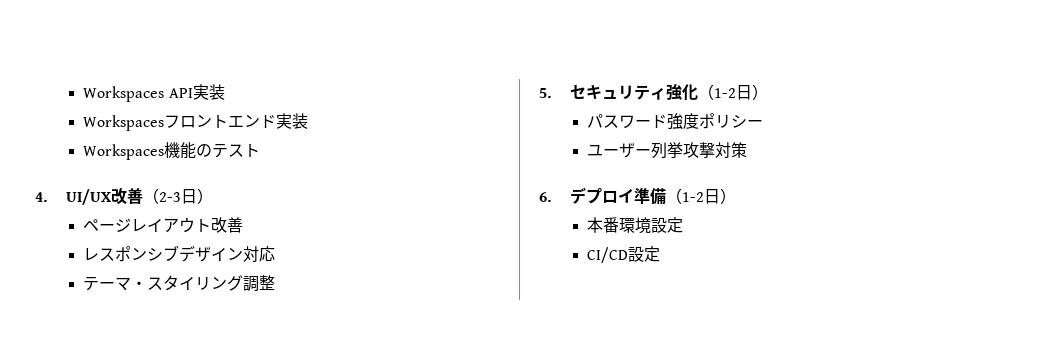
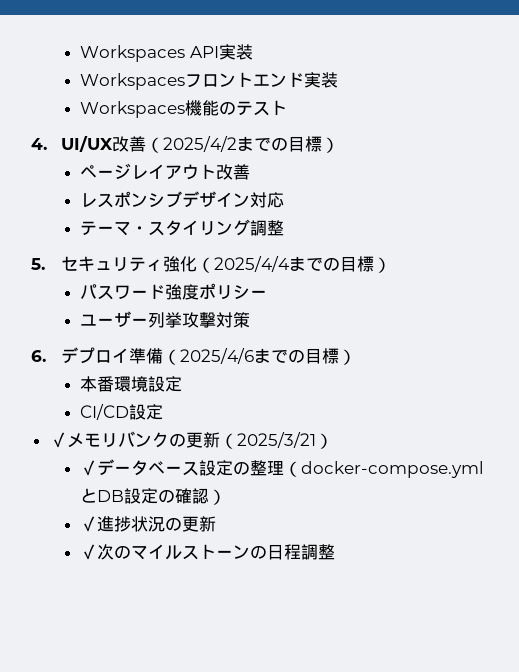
[158,189,197,204] 2-3日 -> [163,136,323,152] 2025/4/2までの目標
[713,85,752,100] 1-2日 -> [214,256,375,272] 2025/4/4までの目標
[681,189,720,204] 1-2日 -> [180,348,340,364] 2025/4/6までの目標
(661, 254) none -> [49,431,333,449] [80,459,485,478] [80,488,227,505] [80,516,217,532] [80,544,336,560] // ✓メモリバンクの更新（2025/3/21） // ✓データベース設定の整理（docker-compose.ymlとDB設定の確認） // ✓進捗状況の更新 // ✓次のマイルストーンの日程調整

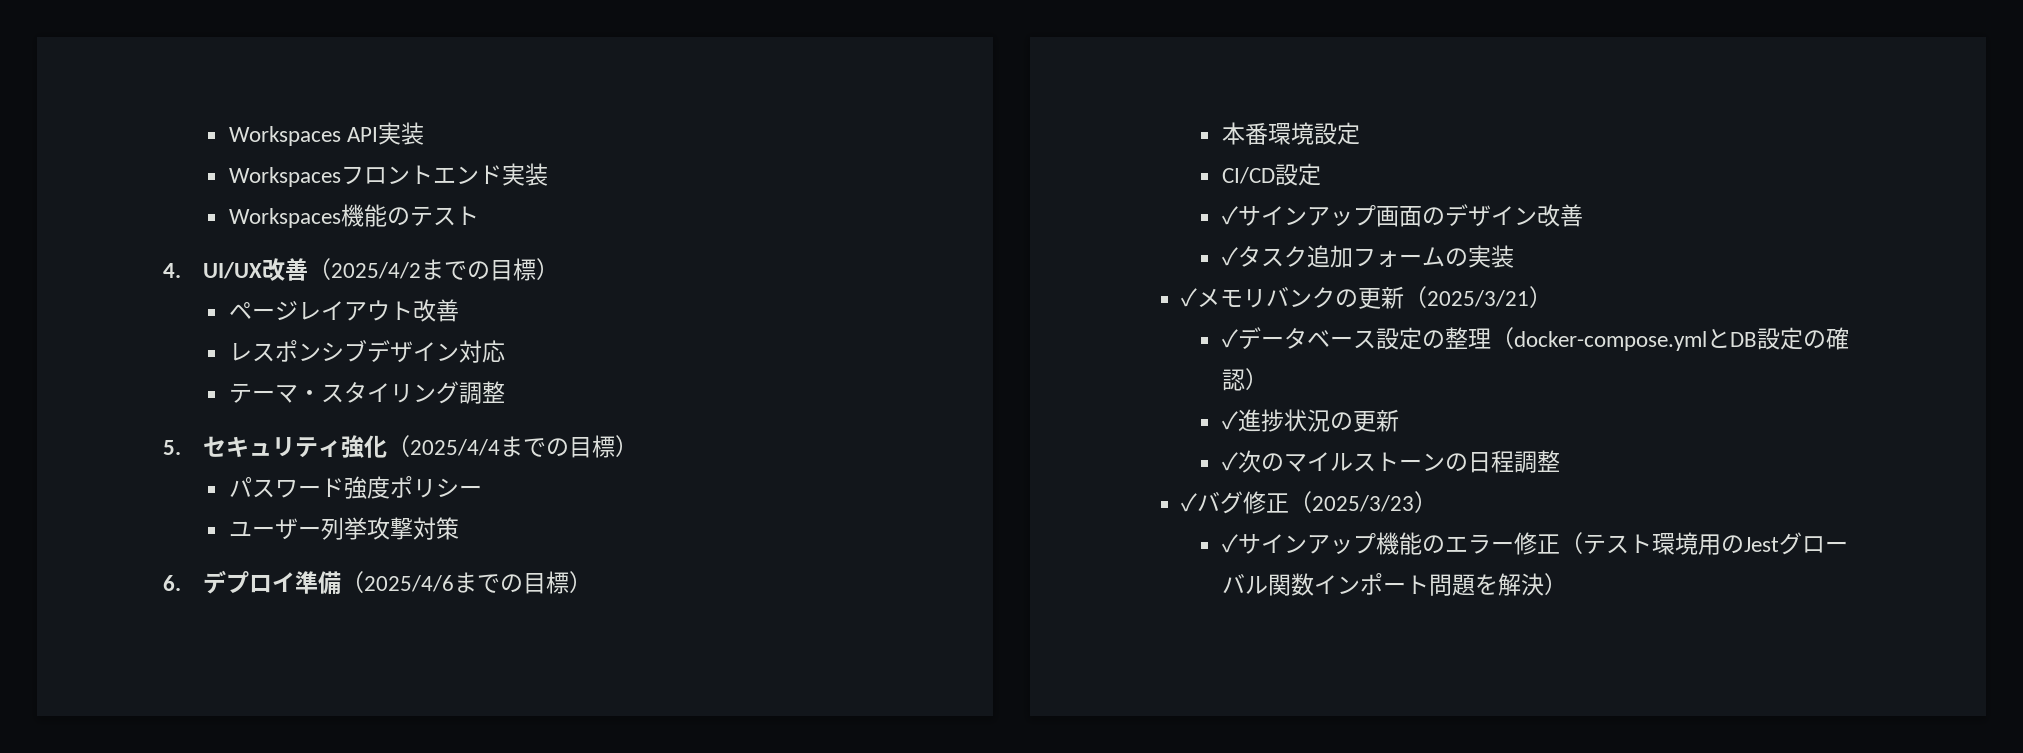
(164, 412) none -> [1221,204,1583,227] [1221,245,1514,268] // ✓サインアップ画面のデザイン改善 // ✓タスク追加フォームの実装
(336, 552) none -> [1181,491,1438,514] [1221,532,1848,555] [1221,573,1567,596] // ✓バグ修正（2025/3/23） // ✓サインアップ機能のエラー修正（テスト環境用のJestグローバル関数インポート問題を解決）

